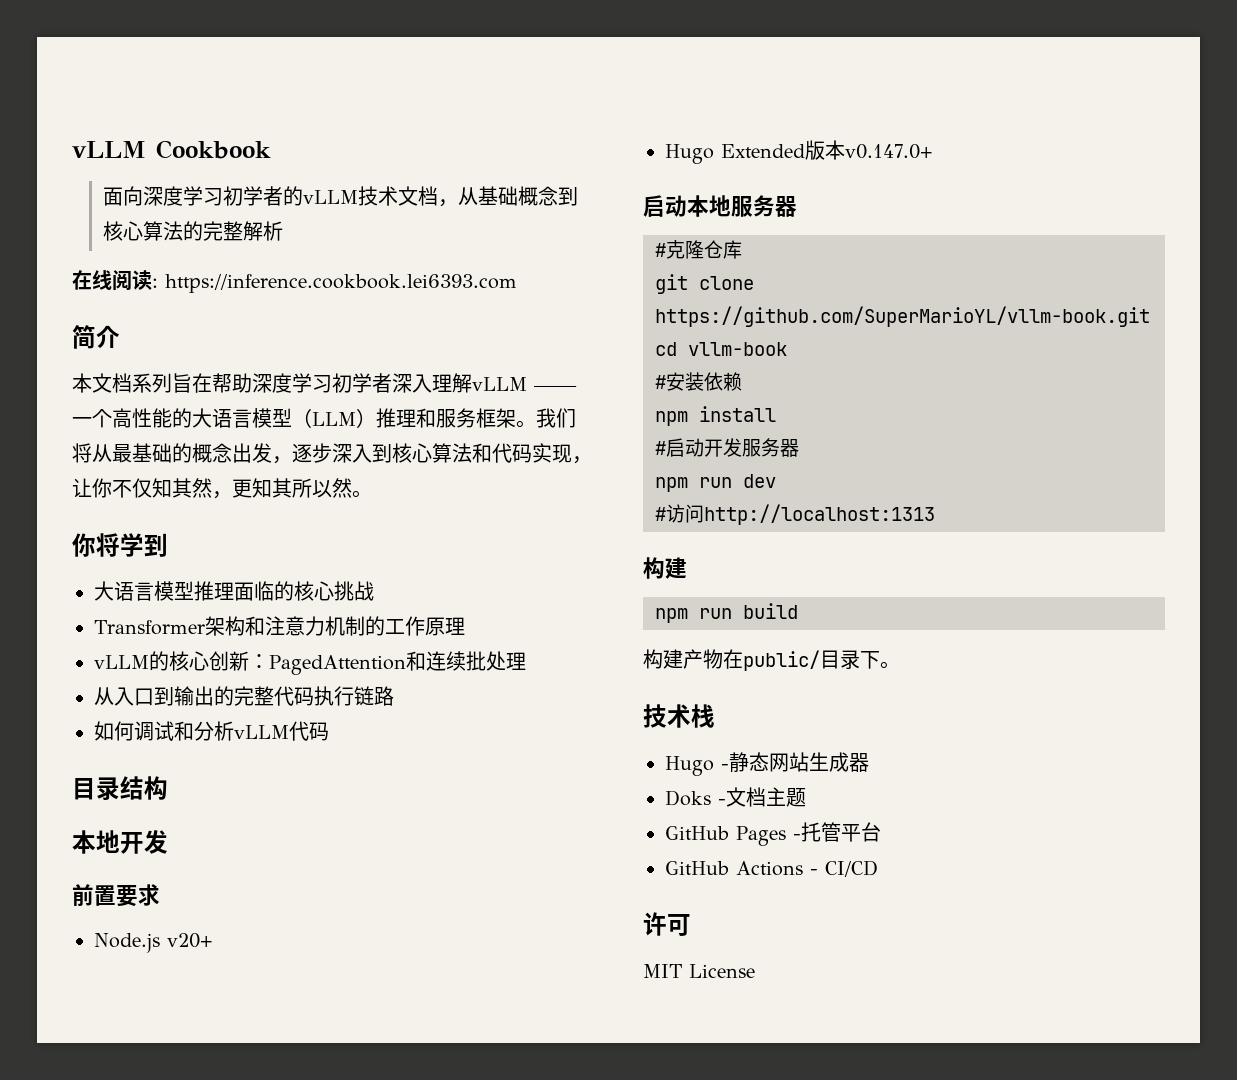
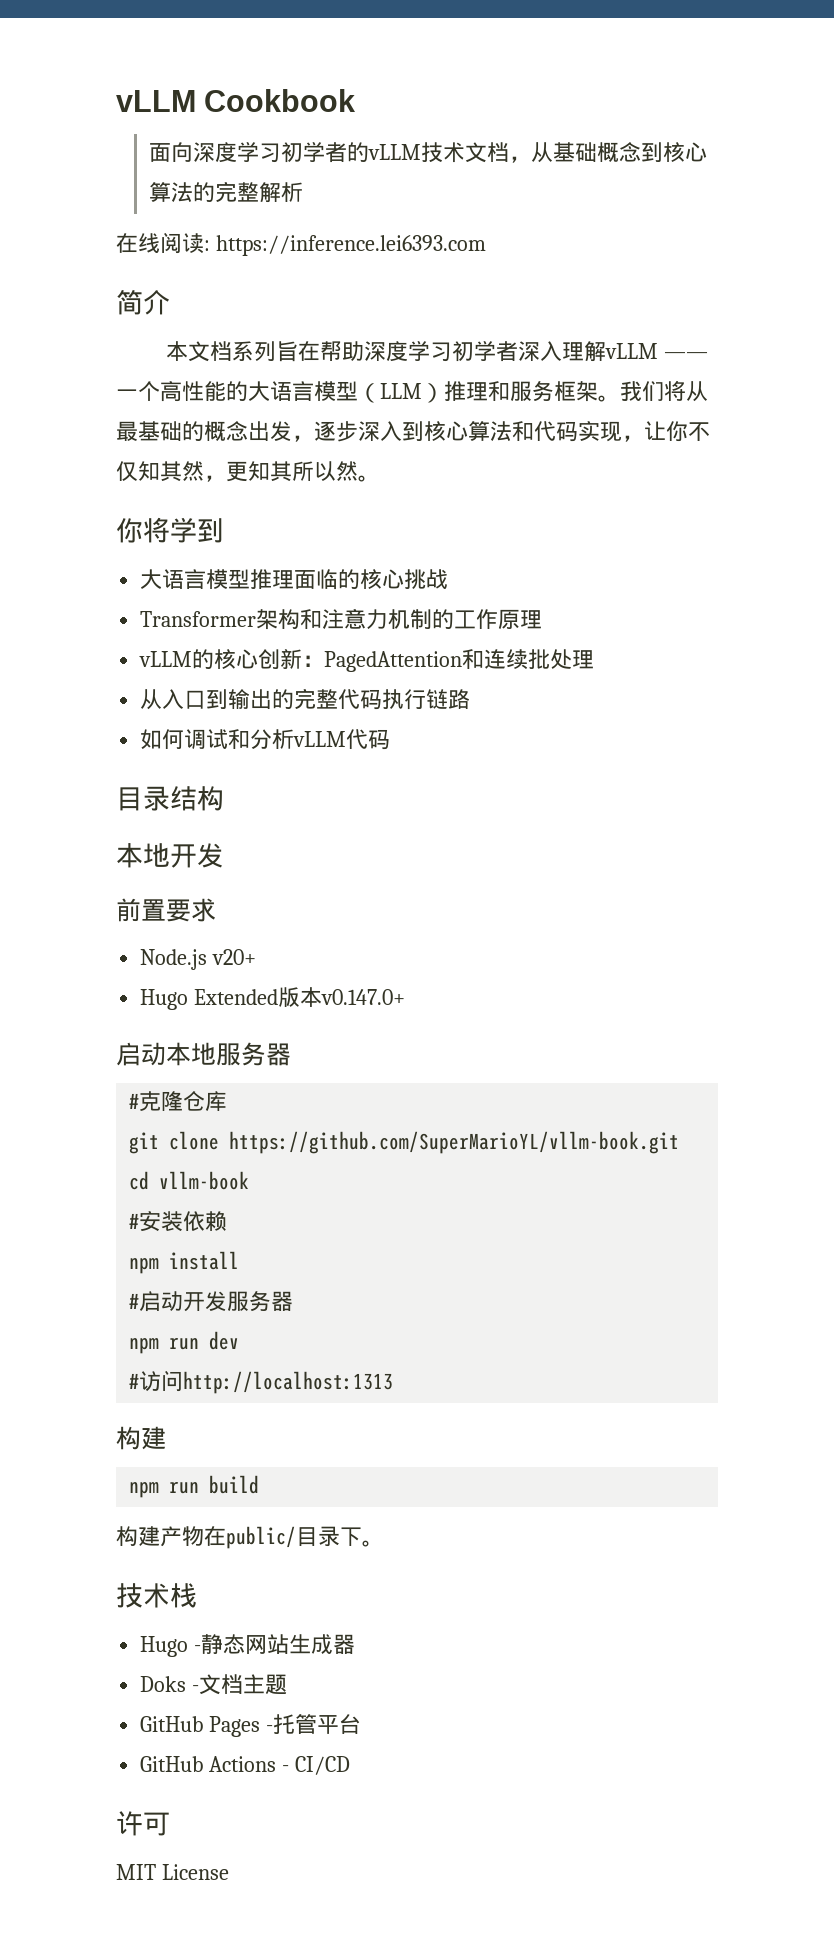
[165,274,517,293] https://inference.cookbook.lei6393.com -> [215,235,486,256] https://inference.lei6393.com

